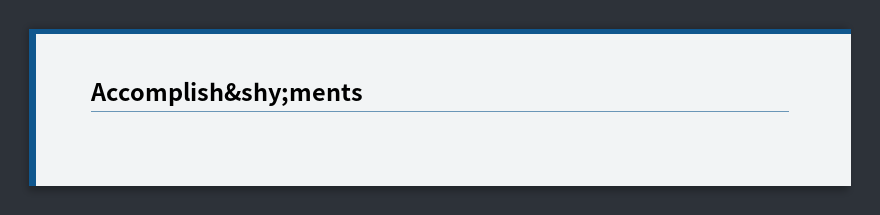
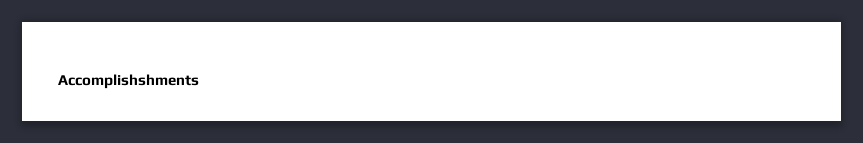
[90,81,363,106] Accomplish&shy;ments -> [58,74,199,89] Accomplishshments

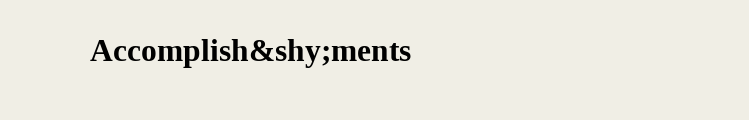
[58,74,199,89] Accomplishshments -> [90,39,411,68] Accomplish&shy;ments

